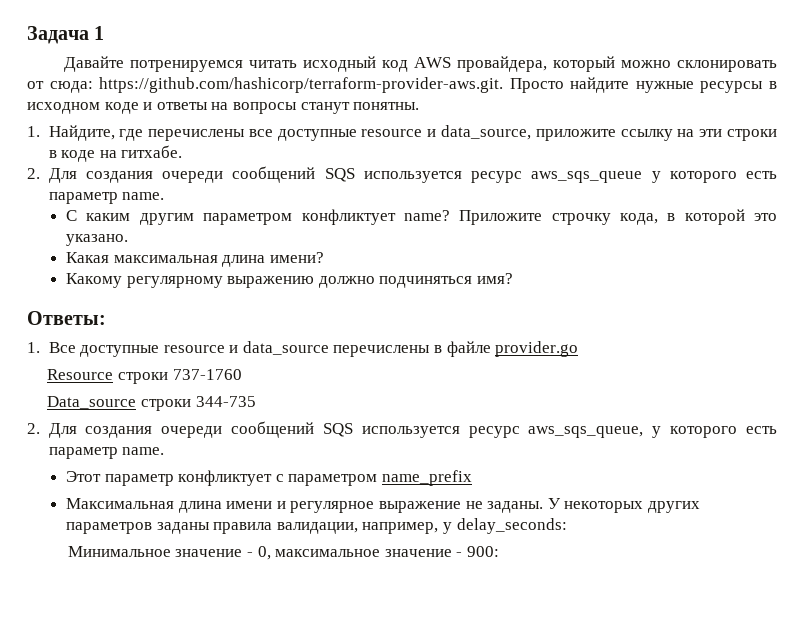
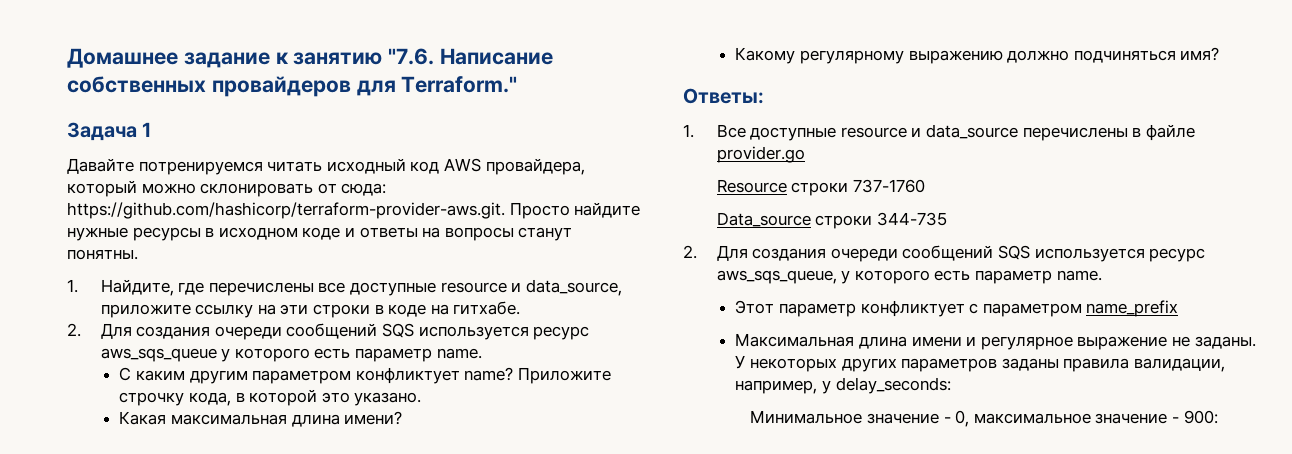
(27, 35) none -> [67,48,554,68] [67,76,518,97] Домашнее задание к занятию "7.6. Написание собственных провайдеров для Terraform." //

